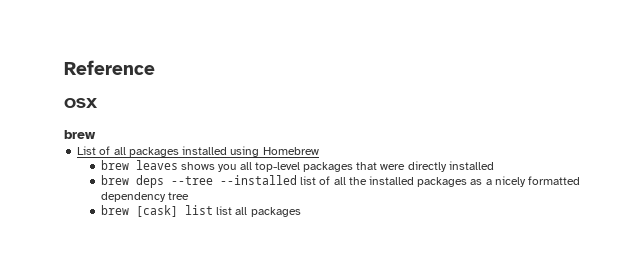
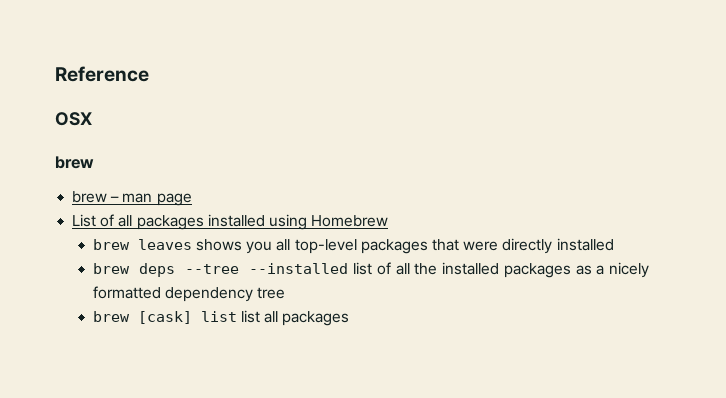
(96, 134) none -> [72,191,192,206] // brew – man page

